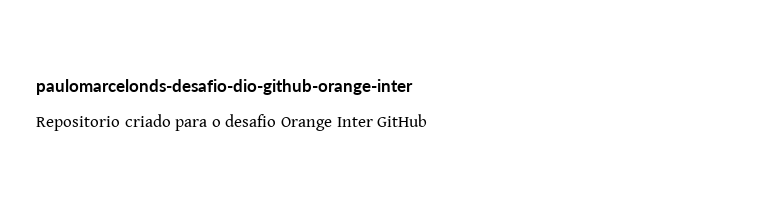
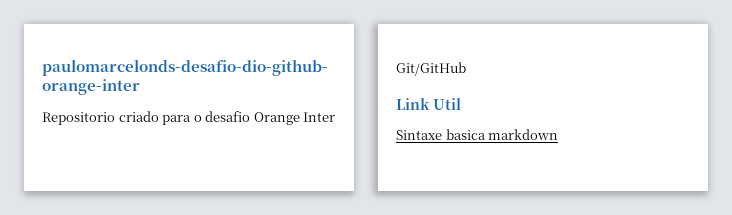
[377,114,428,127] GitHub -> [396,62,466,76] [396,98,461,110] [396,129,559,140] Git/GitHub // Link Util // Sintaxe basica markdown

